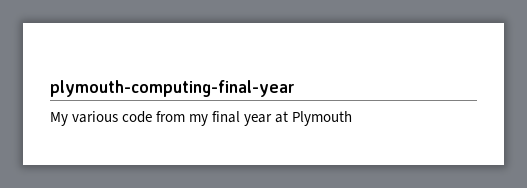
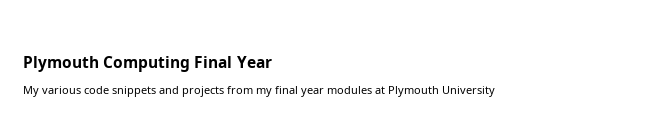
[50,80,295,97] plymouth-computing-final-year -> [23,56,272,72] Plymouth Computing Final Year
(153, 117) none -> [112,86,224,97] snippets and projects
(273, 120) none -> [327,86,372,94] modules
(353, 118) none -> [442,86,495,97] University

